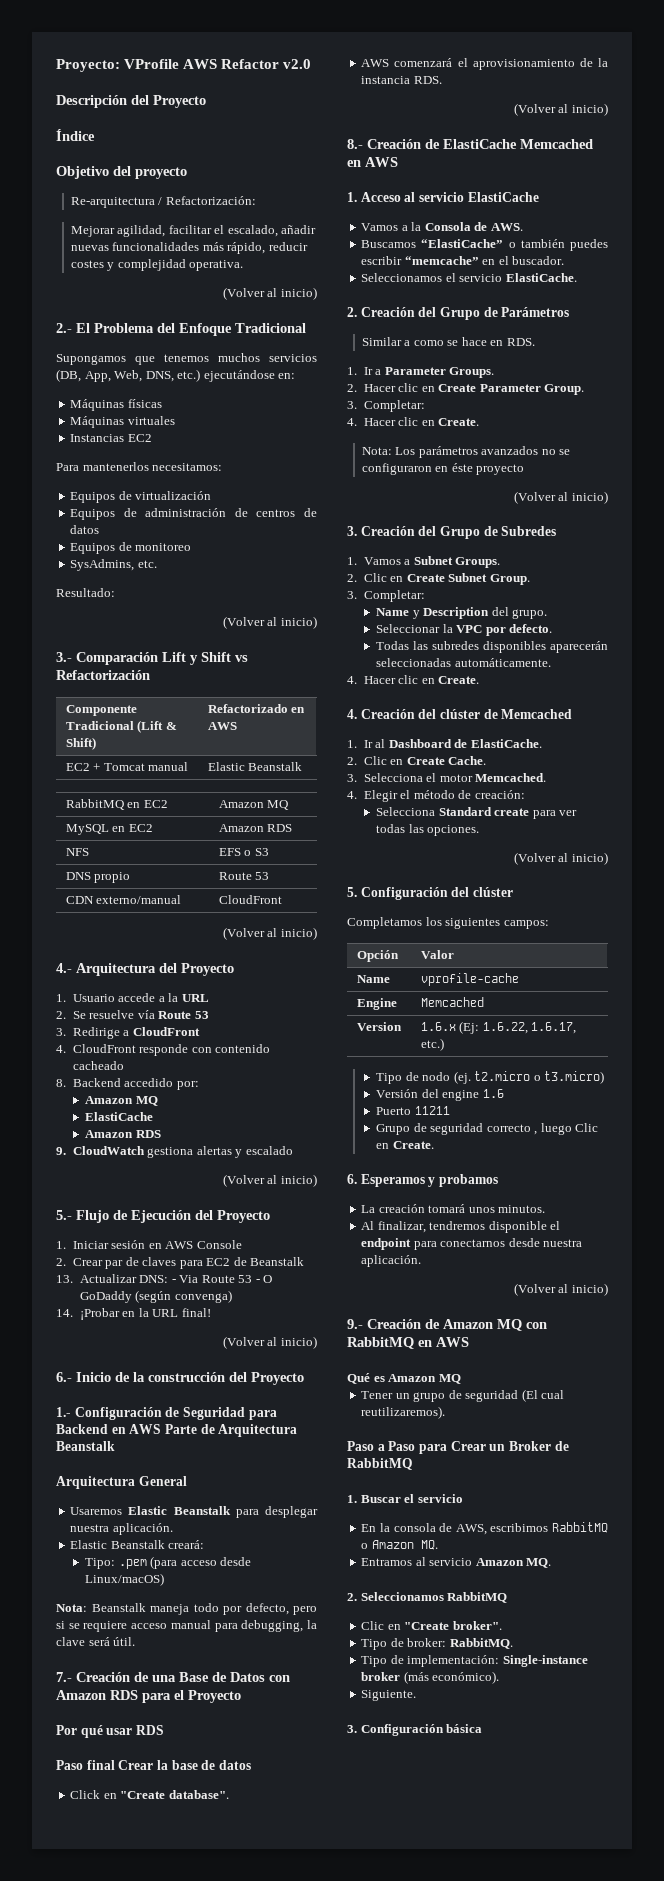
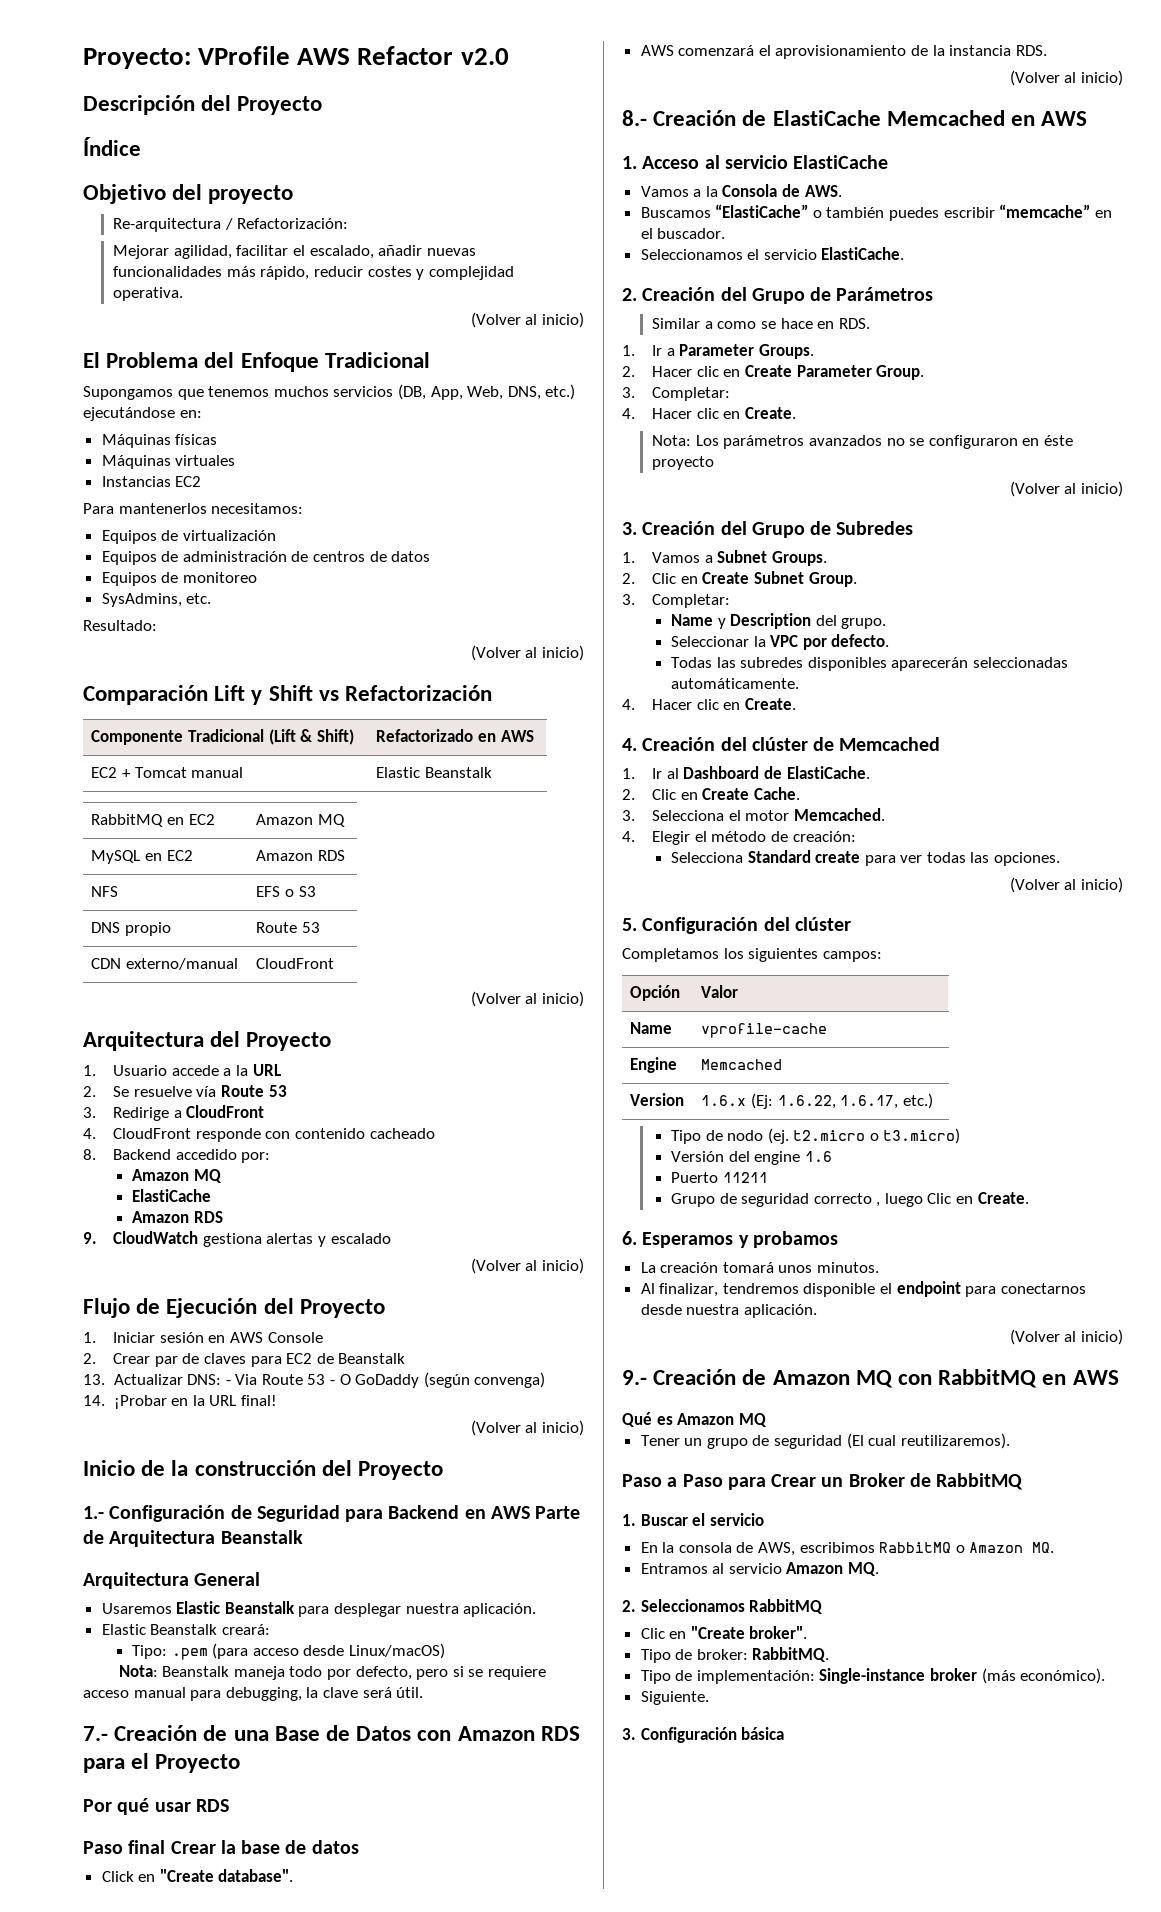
[56,323,72,333] 2.- -> (584, 320) none
[56,652,72,662] 3.- -> (584, 653) none
[56,963,72,973] 4.- -> (584, 999) none
[56,1210,72,1220] 5.- -> (584, 1266) none
[56,1372,72,1382] 6.- -> (584, 1428) none

